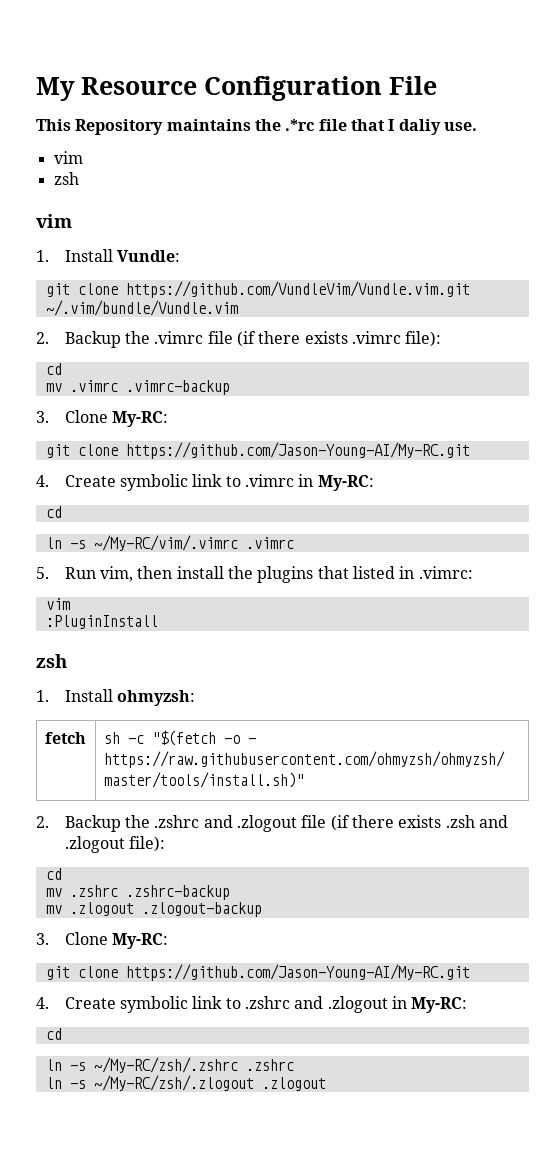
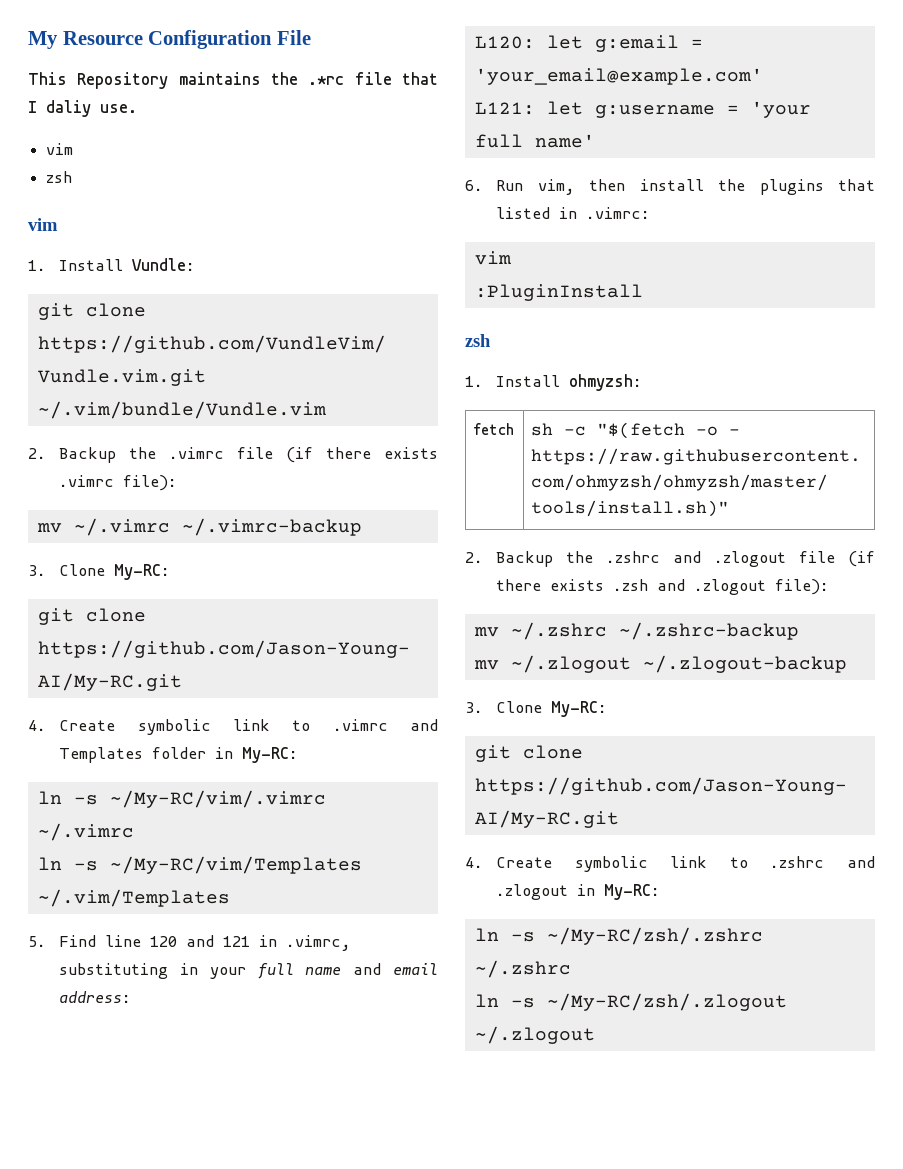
[45,363,62,375] [45,380,230,395] // cd // mv .vimrc .vimrc-backup -> [36,518,362,536] // mv ~/.vimrc ~/.vimrc-backup
[298,474,374,491] [45,506,62,518] in My-RC: // cd -> [410,719,438,731] [59,747,299,763] and Templates folder in My-RC:
[245,537,294,549] [36,567,49,579] .vimrc // 5. -> [37,823,134,841] [37,856,362,874] [37,889,230,907] [28,935,352,951] [59,963,438,979] [59,991,132,1003] [474,35,703,52] [474,68,763,85] [474,101,811,118] [474,134,595,148] [465,180,483,191] ~/.vimrc // ln -s ~/My-RC/vim/Templates ~/.vim/Templates // 5. Find line 120 and 121 in .vimrc, substituting in your full name and email address: // L120: let g:email = 'your_email@example.com' // L121: let g:username = 'your full name' // 6.
[45,868,62,880] [45,885,230,900] [45,902,262,917] cd // mv .zshrc .zshrc-backup // mv .zlogout .zlogout-backup -> [473,622,799,640] [473,655,847,673] mv ~/.zshrc ~/.zshrc-backup // mv ~/.zlogout ~/.zlogout-backup
[45,1028,62,1040] // cd -> (661, 892) none
[245,1059,294,1071] .zshrc -> [474,960,571,978] ~/.zshrc
[261,1077,326,1091] .zlogout -> [474,1026,595,1044] ~/.zlogout

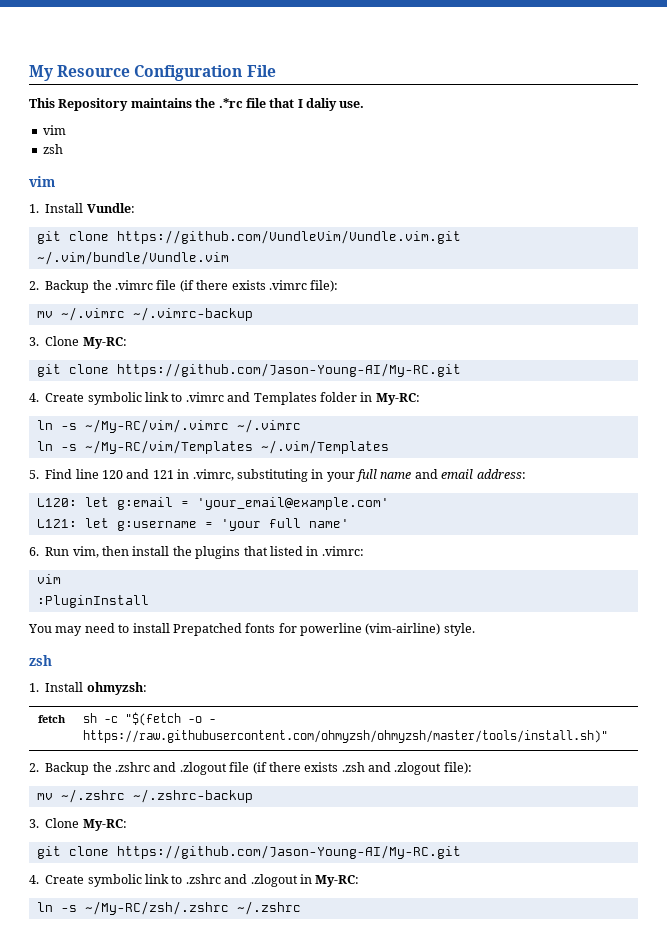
(643, 292) none -> [28,623,475,636] // You may need to install Prepatched fonts for powerline (vim-airline) style.
[473,655,847,673] // mv ~/.zlogout ~/.zlogout-backup -> (253, 796) none
[474,993,787,1011] [474,1026,595,1044] // ln -s ~/My-RC/zsh/.zlogout ~/.zlogout -> (301, 908) none

